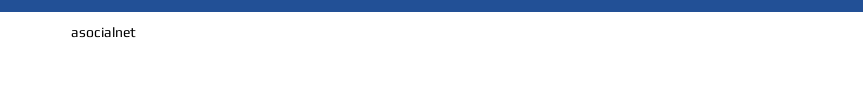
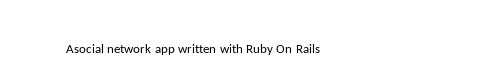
[71,27,136,38] asocialnet -> [66,44,320,55] Asocial network app written with Ruby On Rails

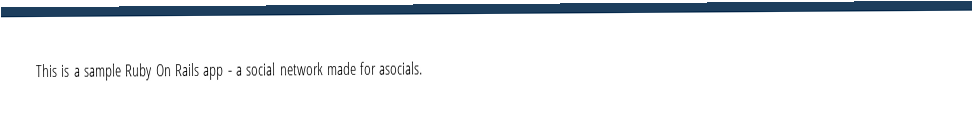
[66,44,320,55] Asocial network app written with Ruby On Rails -> [35,61,424,81] This is a sample Ruby On Rails app - a social network made for asocials.

